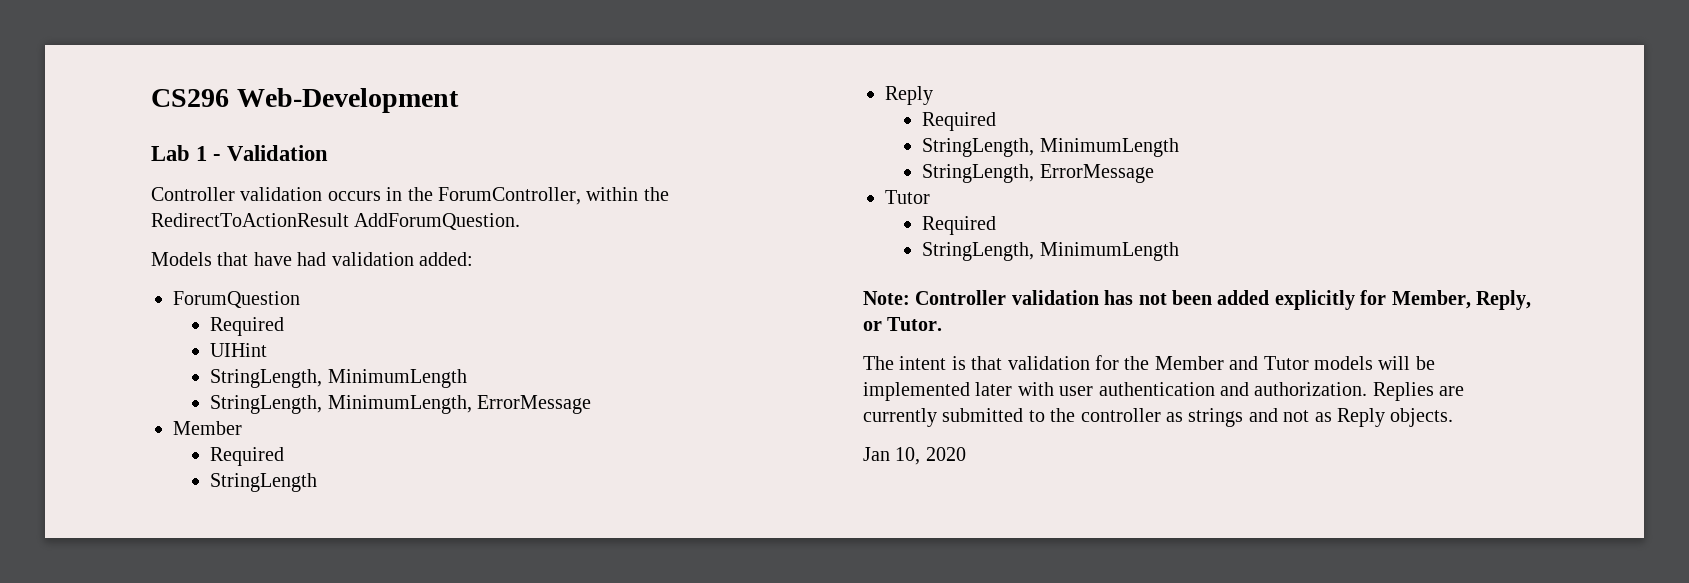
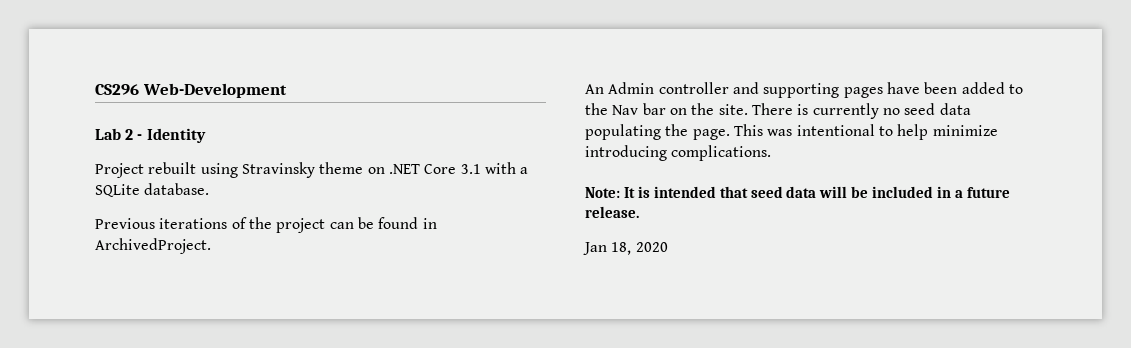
[196,145,329,161] [151,187,669,205] [151,213,521,230] [151,252,473,266] [173,291,300,308] [210,317,285,336] [210,343,268,357] [210,369,467,388] [210,395,592,414] [173,421,242,435] [210,447,285,466] [210,473,318,492] [885,86,933,105] [922,112,997,131] [922,138,1179,157] [922,164,1154,183] [885,190,930,204] [922,216,997,235] [922,242,1179,261] [863,290,1531,310] [863,317,943,331] [863,355,1435,370] [863,382,1465,401] [863,408,1454,427] 1 - Validation // Controller validation occurs in the ForumController, within the RedirectToActionResult AddForumQuestion. // Models that have had validation added: // ForumQuestion // Required // UIHint // StringLength, MinimumLength // StringLength, MinimumLength, ErrorMessage // Member // Required // StringLength // Reply // Required // StringLength, MinimumLength // StringLength, ErrorMessage // Tutor // Required // StringLength, MinimumLength // Note: Controller validation has not been added explicitly for Member, Reply, or Tutor. // The intent is that validation for the Member and Tutor models will be implemented later with user authentication and authorization. Replies are currently submitted to the controller as strings and not as Reply objects. -> [125,128,206,143] [95,162,529,178] [95,183,210,197] [95,217,437,233] [95,238,211,254] [585,82,1023,98] [585,103,971,119] [585,124,998,140] [585,145,772,161] [585,186,1010,198] [585,206,639,218] 2 - Identity // Project rebuilt using Stravinsky theme on .NET Core 3.1 with a SQLite database. // Previous iterations of the project can be found in ArchivedProject. // An Admin controller and supporting pages have been added to the Nav bar on the site. There is currently no seed data populating the page. This was intentional to help minimize introducing complications. // Note: It is intended that seed data will be included in a future release.
[895,447,921,465] 10, -> [611,242,632,255] 18,

